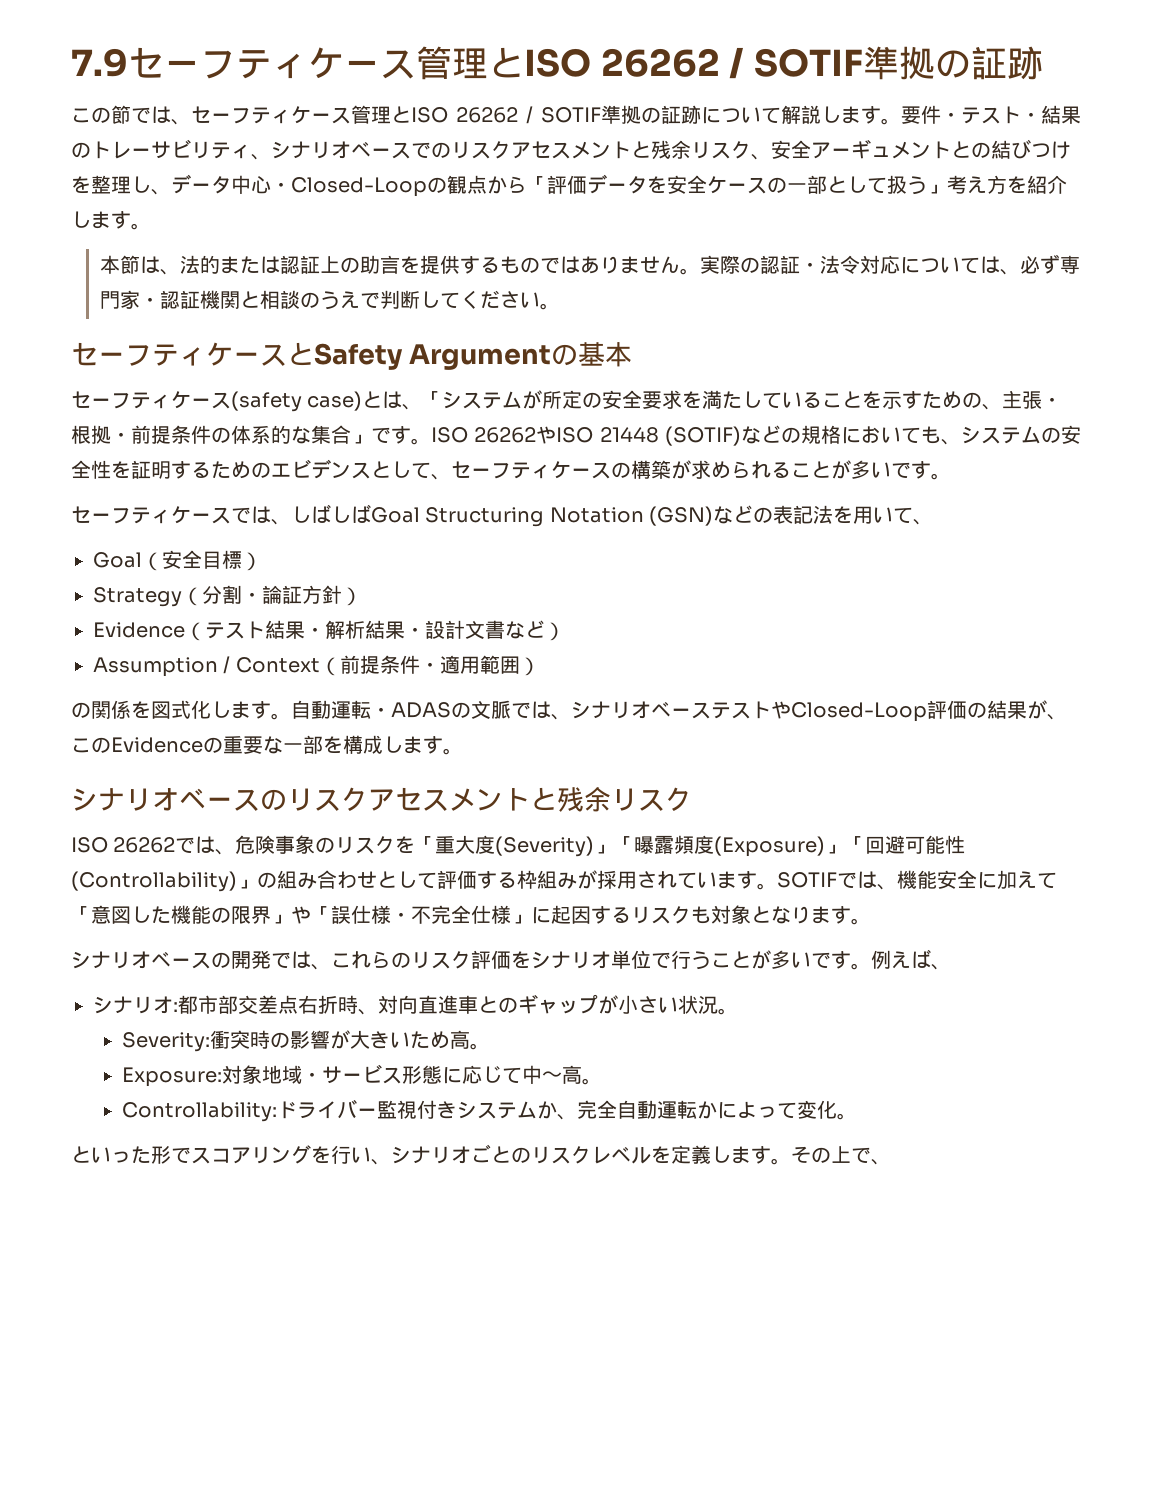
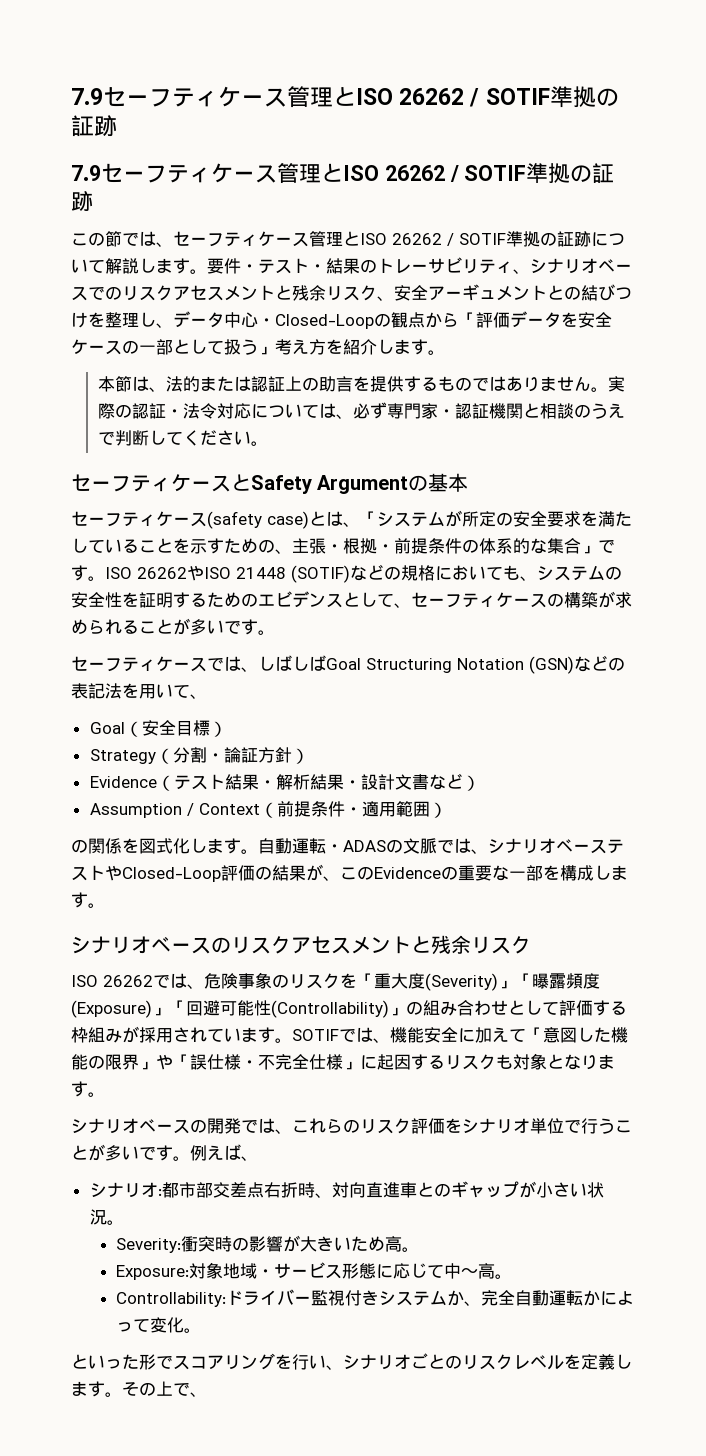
(1044, 63) none -> [71,163,615,183] [71,191,93,211] // 7.9セーフティケース管理とISO 26262 / SOTIF準拠の証跡

